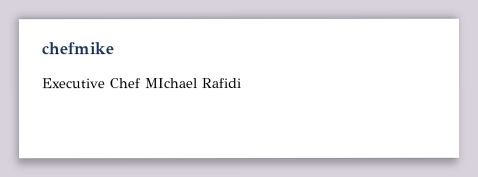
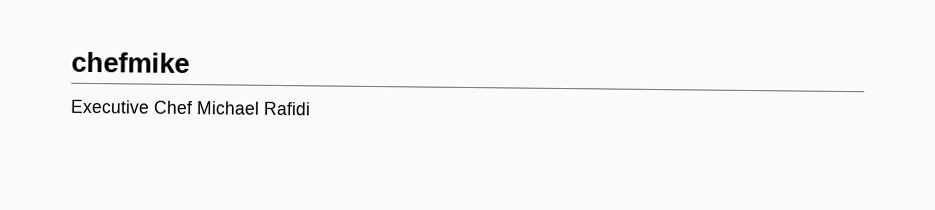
[144,78,197,89] MIchael -> [196,101,260,115] Michael

